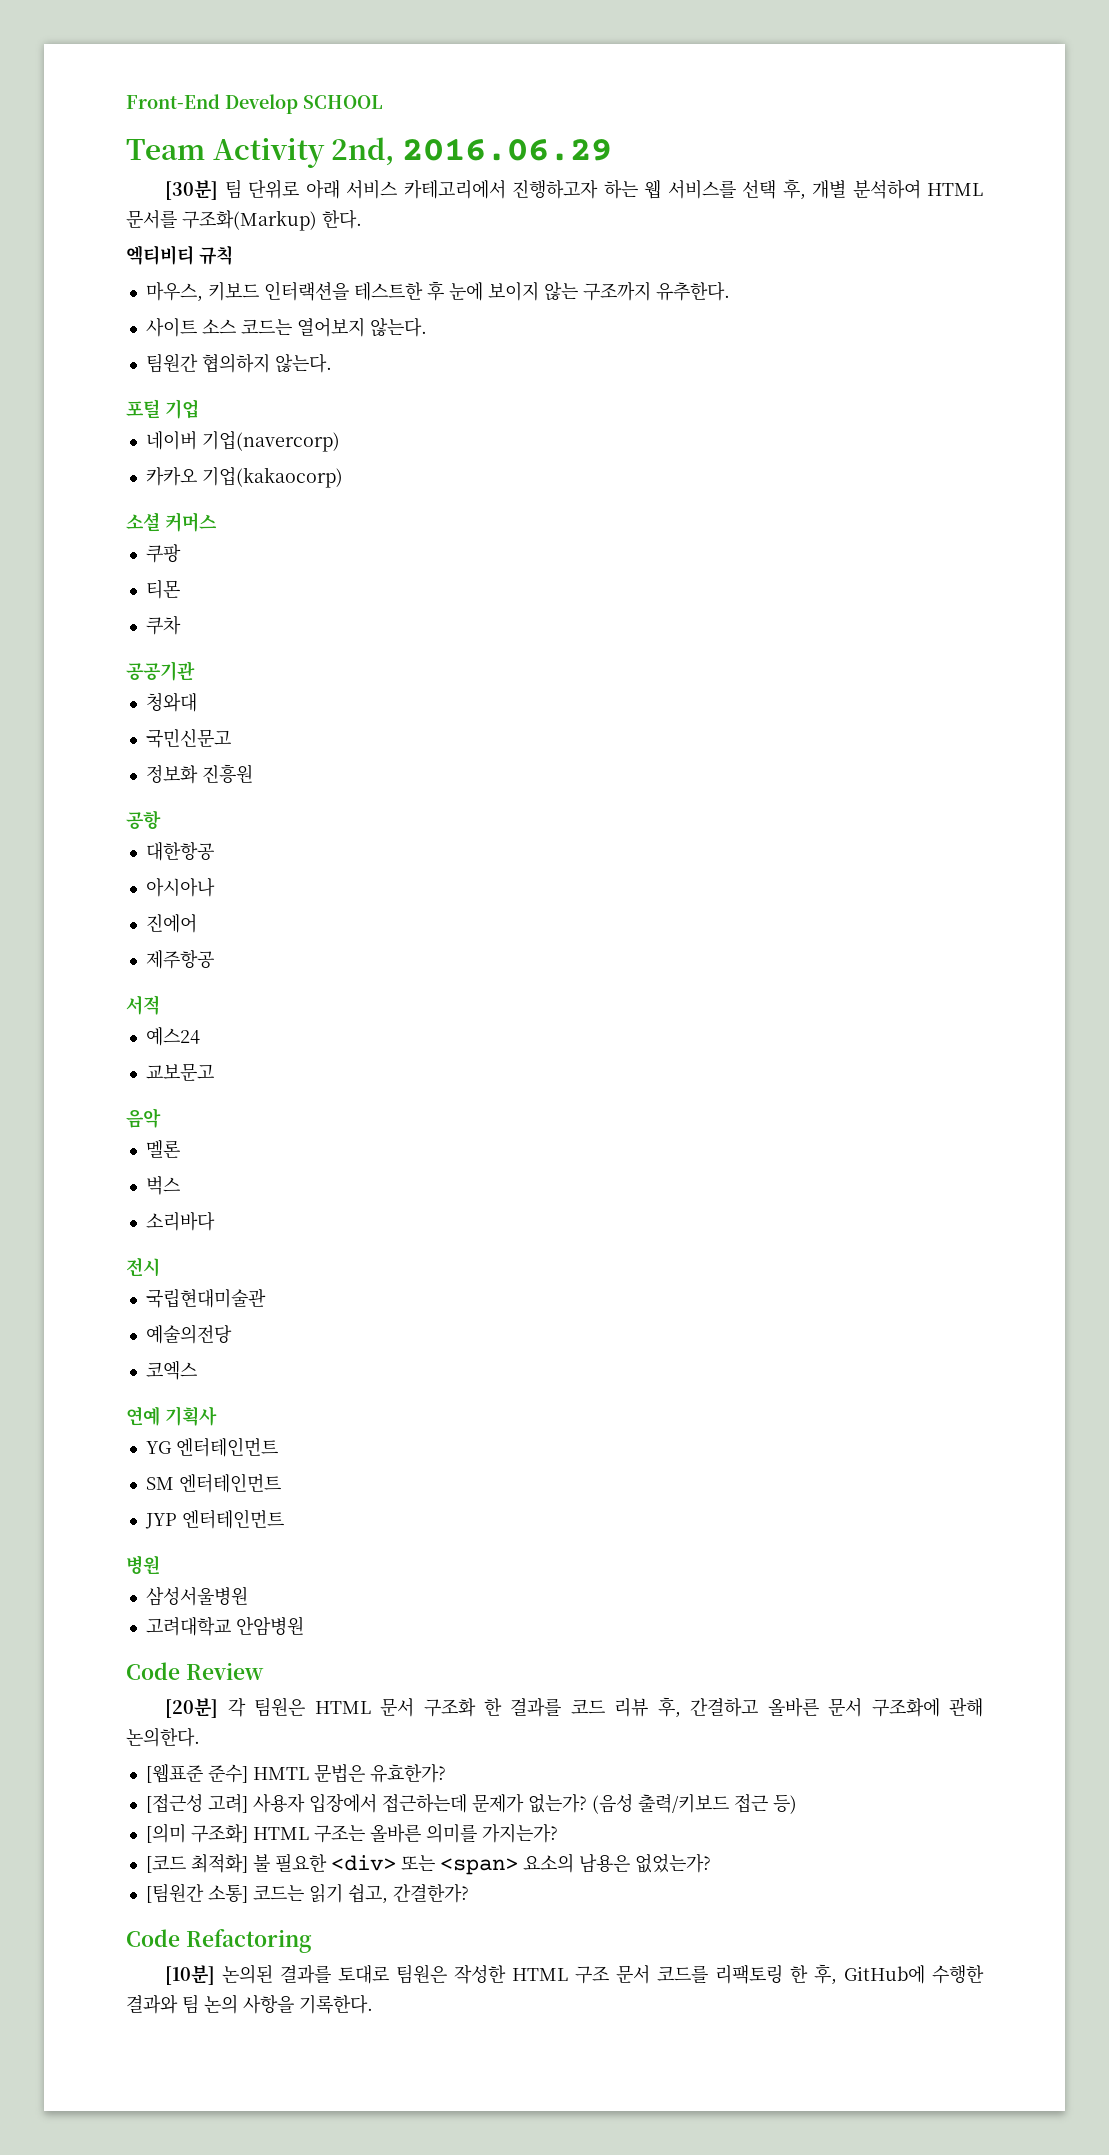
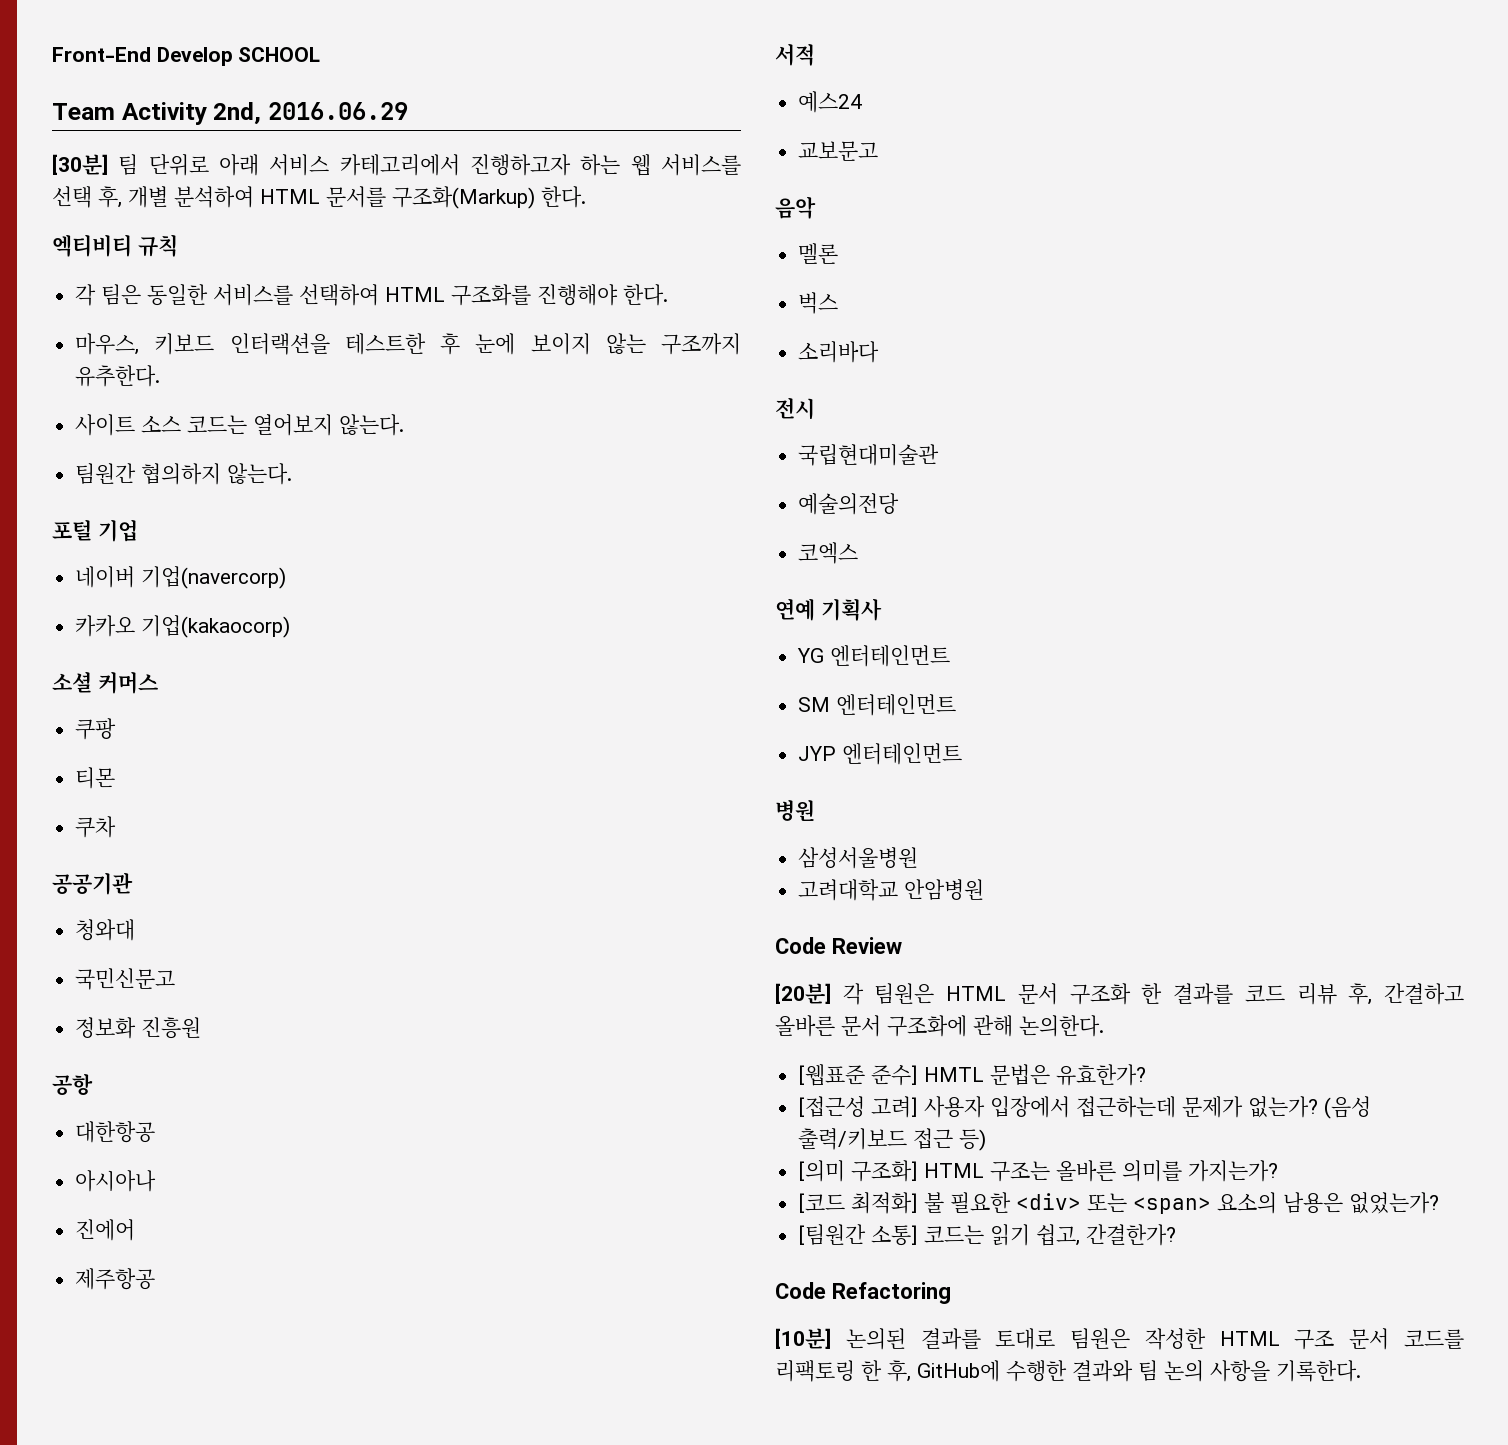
(233, 255) none -> [75,284,669,306] // 각 팀은 동일한 서비스를 선택하여 HTML 구조화를 진행해야 한다.

